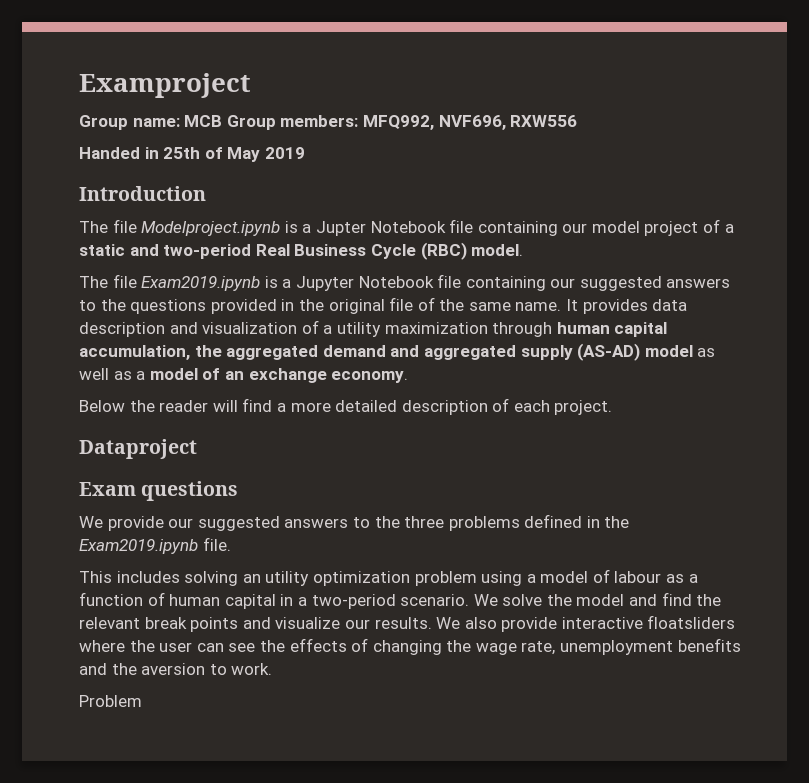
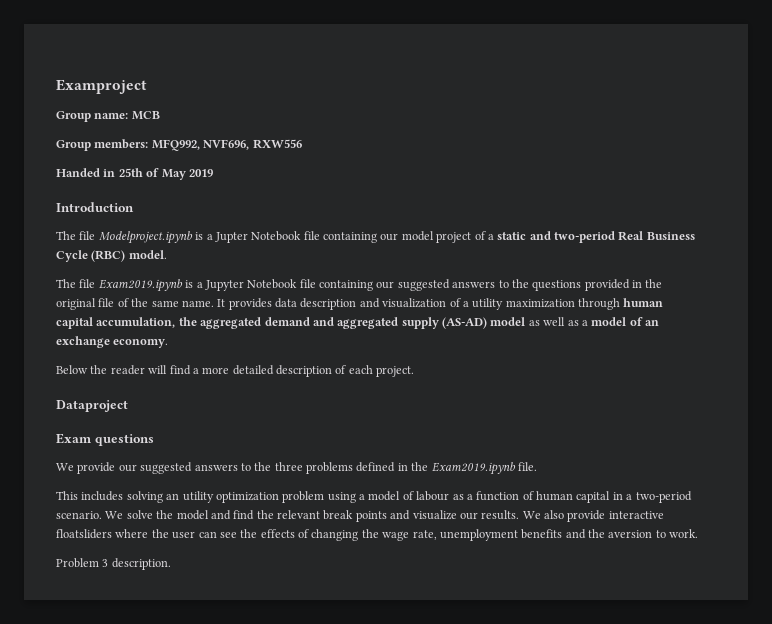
(223, 121) none -> (160, 115) //
(142, 701) none -> [102,558,171,570] 3 description.

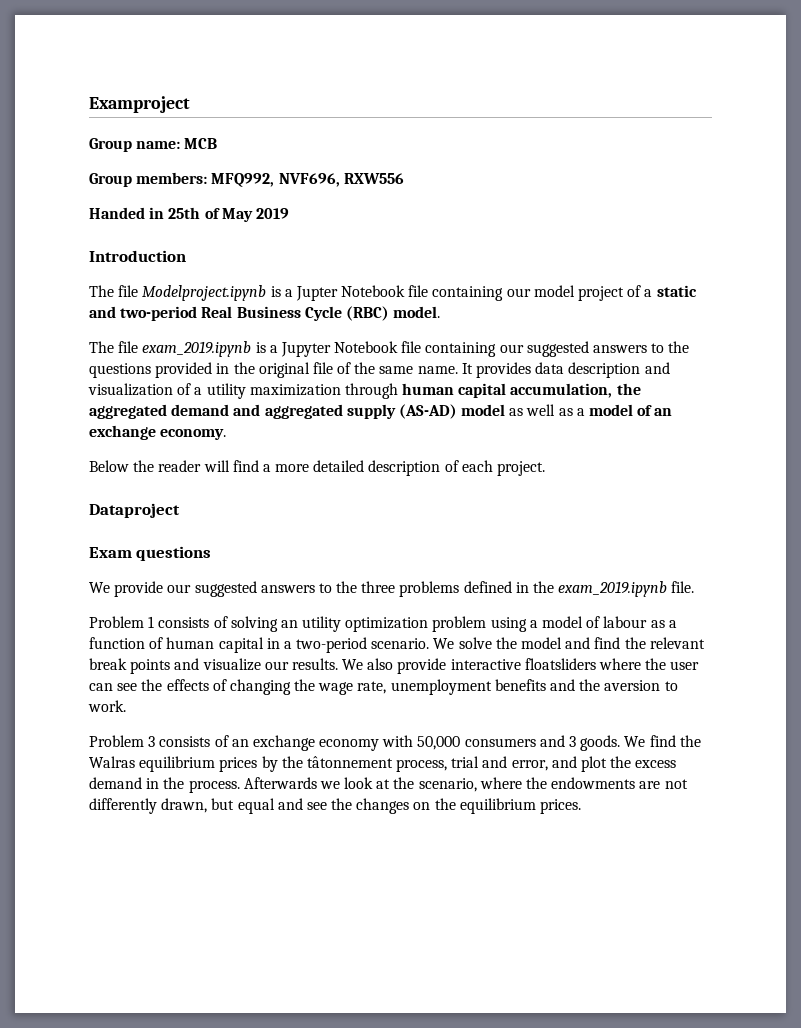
[98,279,183,292] Exam2019.ipynb -> [142,341,252,357] exam_2019.ipynb
[431,462,516,475] Exam2019.ipynb -> [558,581,668,597] exam_2019.ipynb
[56,491,124,501] This includes -> [89,616,228,628] Problem 1 consists of
[111,558,171,570] description. -> [159,735,701,751] [89,756,677,772] [89,777,688,793] [89,798,582,814] consists of an exchange economy with 50,000 consumers and 3 goods. We find the Walras equilibrium prices by the tâtonnement process, trial and error, and plot the excess demand in the process. Afterwards we look at the scenario, where the endowments are not differently drawn, but equal and see the changes on the equilibrium prices.

